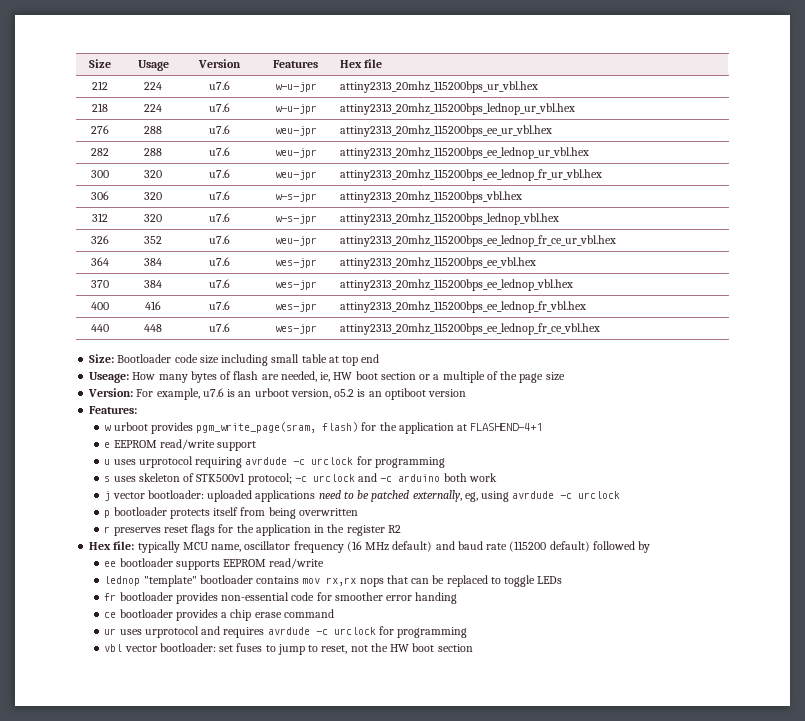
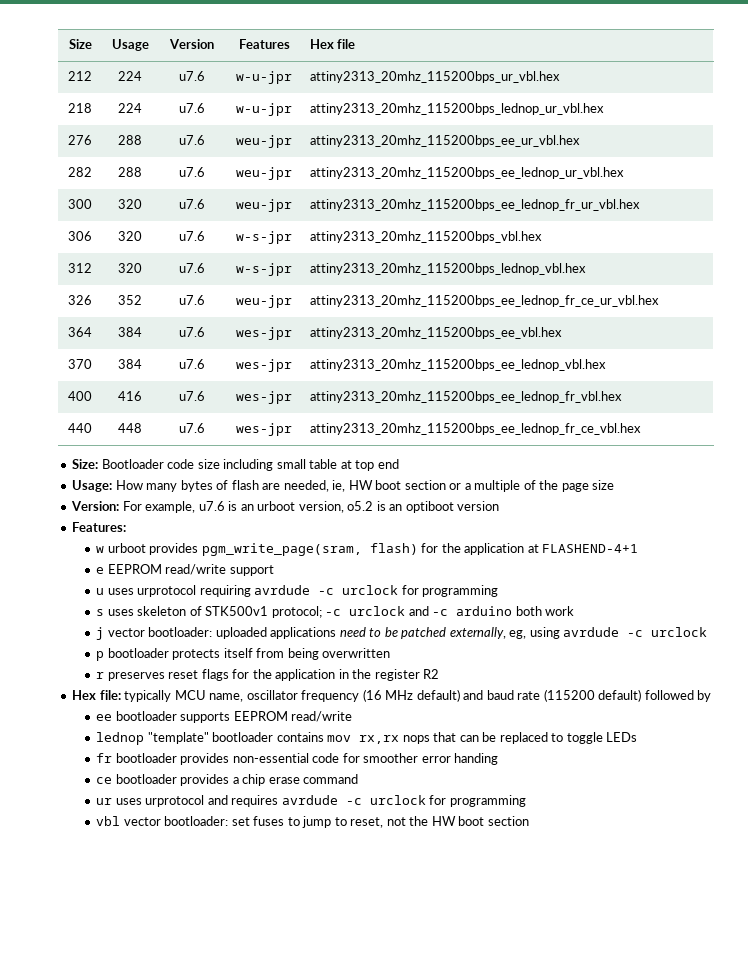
[89,372,130,383] Useage: -> [72,480,113,492] Usage:

